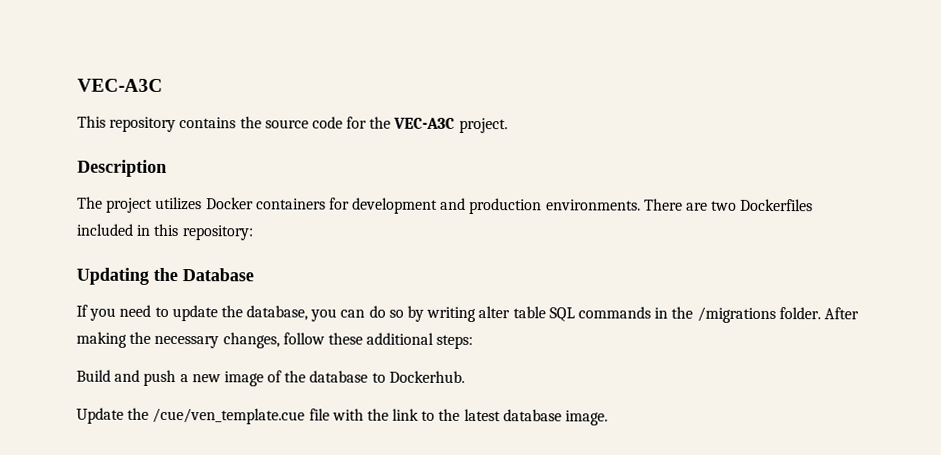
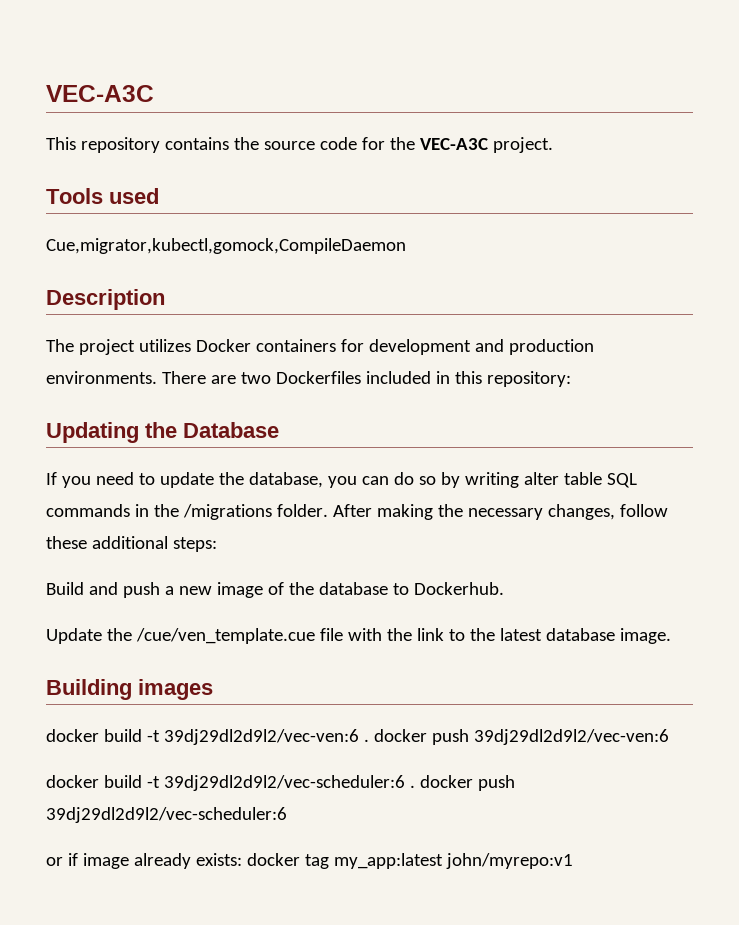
(508, 125) none -> [46,188,159,204] [46,238,406,254] // Tools used // Cue,migrator,kubectl,gomock,CompileDaemon
(609, 418) none -> [46,679,213,700] [46,729,669,745] [46,775,515,791] [46,807,287,823] [46,853,573,869] // Building images // docker build -t 39dj29dl2d9l2/vec-ven:6 . docker push 39dj29dl2d9l2/vec-ven:6 // docker build -t 39dj29dl2d9l2/vec-scheduler:6 . docker push 39dj29dl2d9l2/vec-scheduler:6 // or if image already exists: docker tag my_app:latest john/myrepo:v1

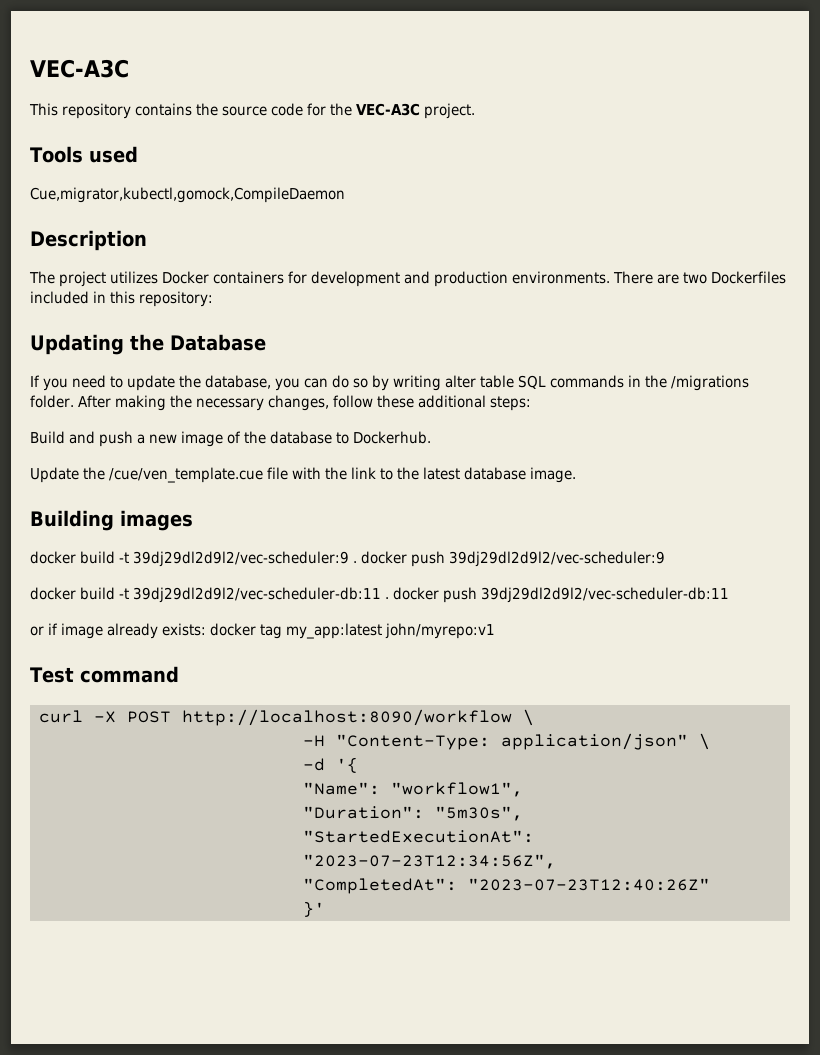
[163,729,669,745] [46,775,515,791] [46,807,287,823] 39dj29dl2d9l2/vec-ven:6 . docker push 39dj29dl2d9l2/vec-ven:6 // docker build -t 39dj29dl2d9l2/vec-scheduler:6 . docker push 39dj29dl2d9l2/vec-scheduler:6 -> [133,551,665,567] [30,587,729,603] 39dj29dl2d9l2/vec-scheduler:9 . docker push 39dj29dl2d9l2/vec-scheduler:9 // docker build -t 39dj29dl2d9l2/vec-scheduler-db:11 . docker push 39dj29dl2d9l2/vec-scheduler-db:11
(573, 861) none -> [30,666,179,683] [38,709,534,726] [302,733,710,750] [302,757,358,773] [302,782,523,797] [302,806,523,821] [302,830,534,843] [302,854,556,869] [302,878,710,894] [302,901,325,917] // Test command // curl -X POST http://localhost:8090/workflow \ // -H "Content-Type: application/json" \ // -d '{ // "Name": "workflow1", // "Duration": "5m30s", // "StartedExecutionAt": "2023-07-23T12:34:56Z", // "CompletedAt": "2023-07-23T12:40:26Z" // }'

